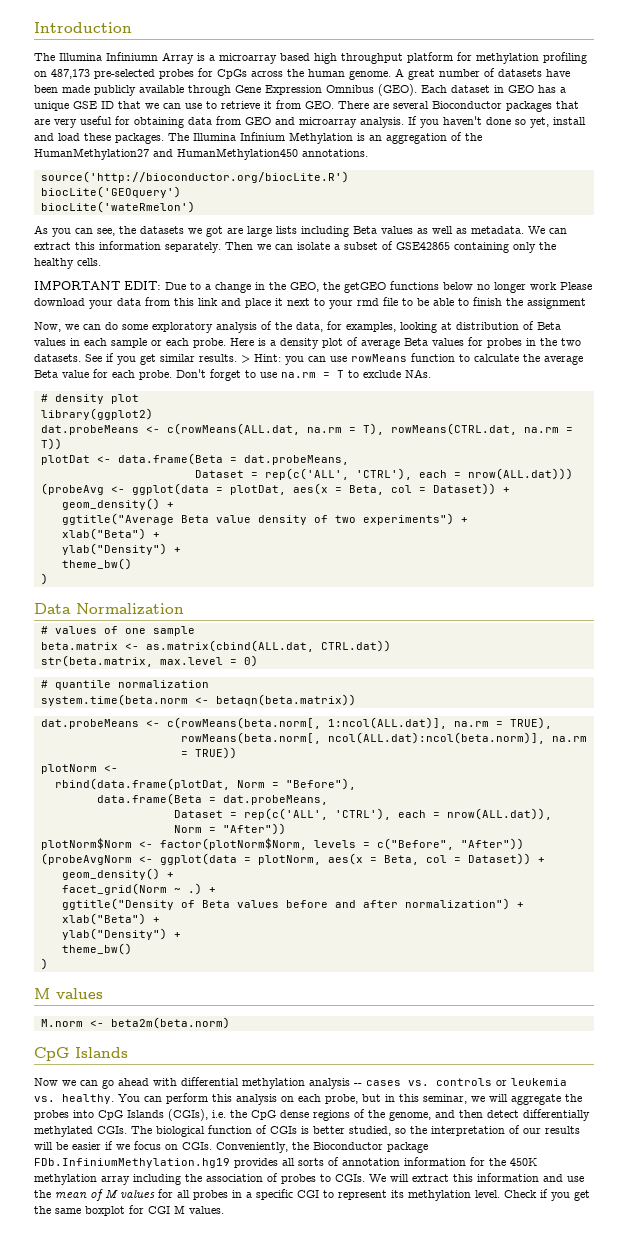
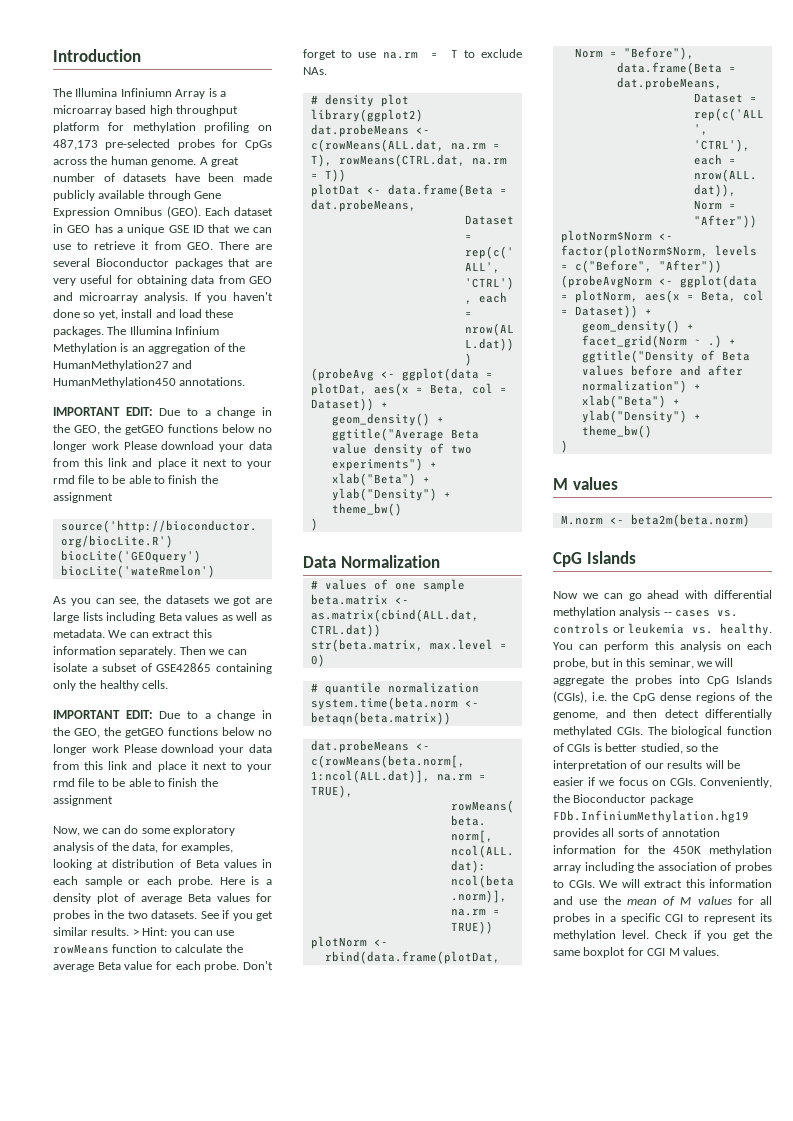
(368, 153) none -> [53,407,272,418] [53,424,272,435] [53,441,272,452] [53,458,272,469] [53,475,218,484] [53,492,113,503] // IMPORTANT EDIT: Due to a change in the GEO, the getGEO functions below no longer work Please download your data from this link and place it next to your rmd file to be able to finish the assignment

